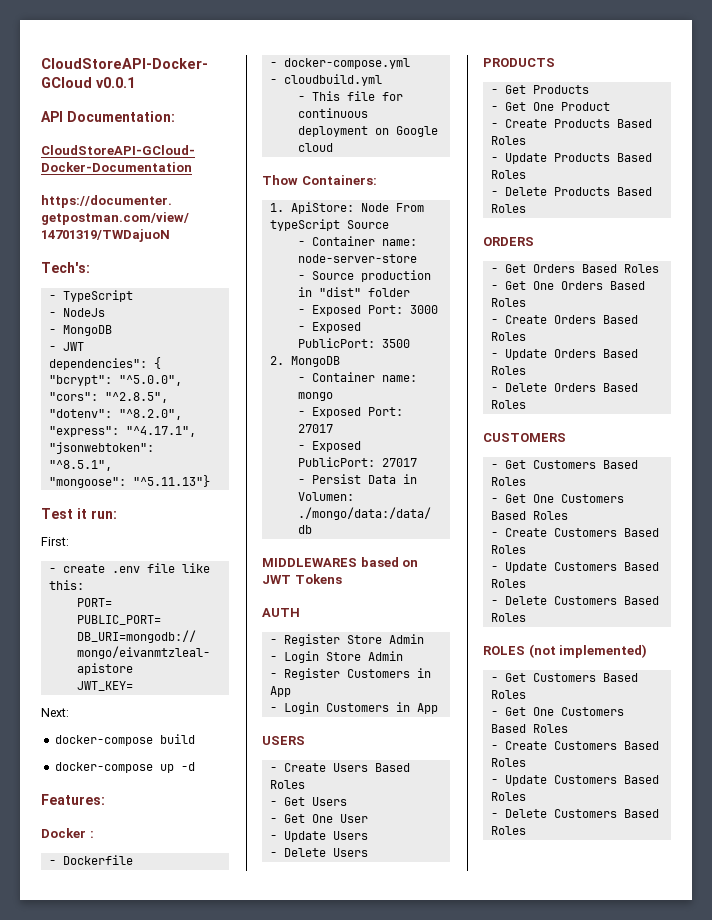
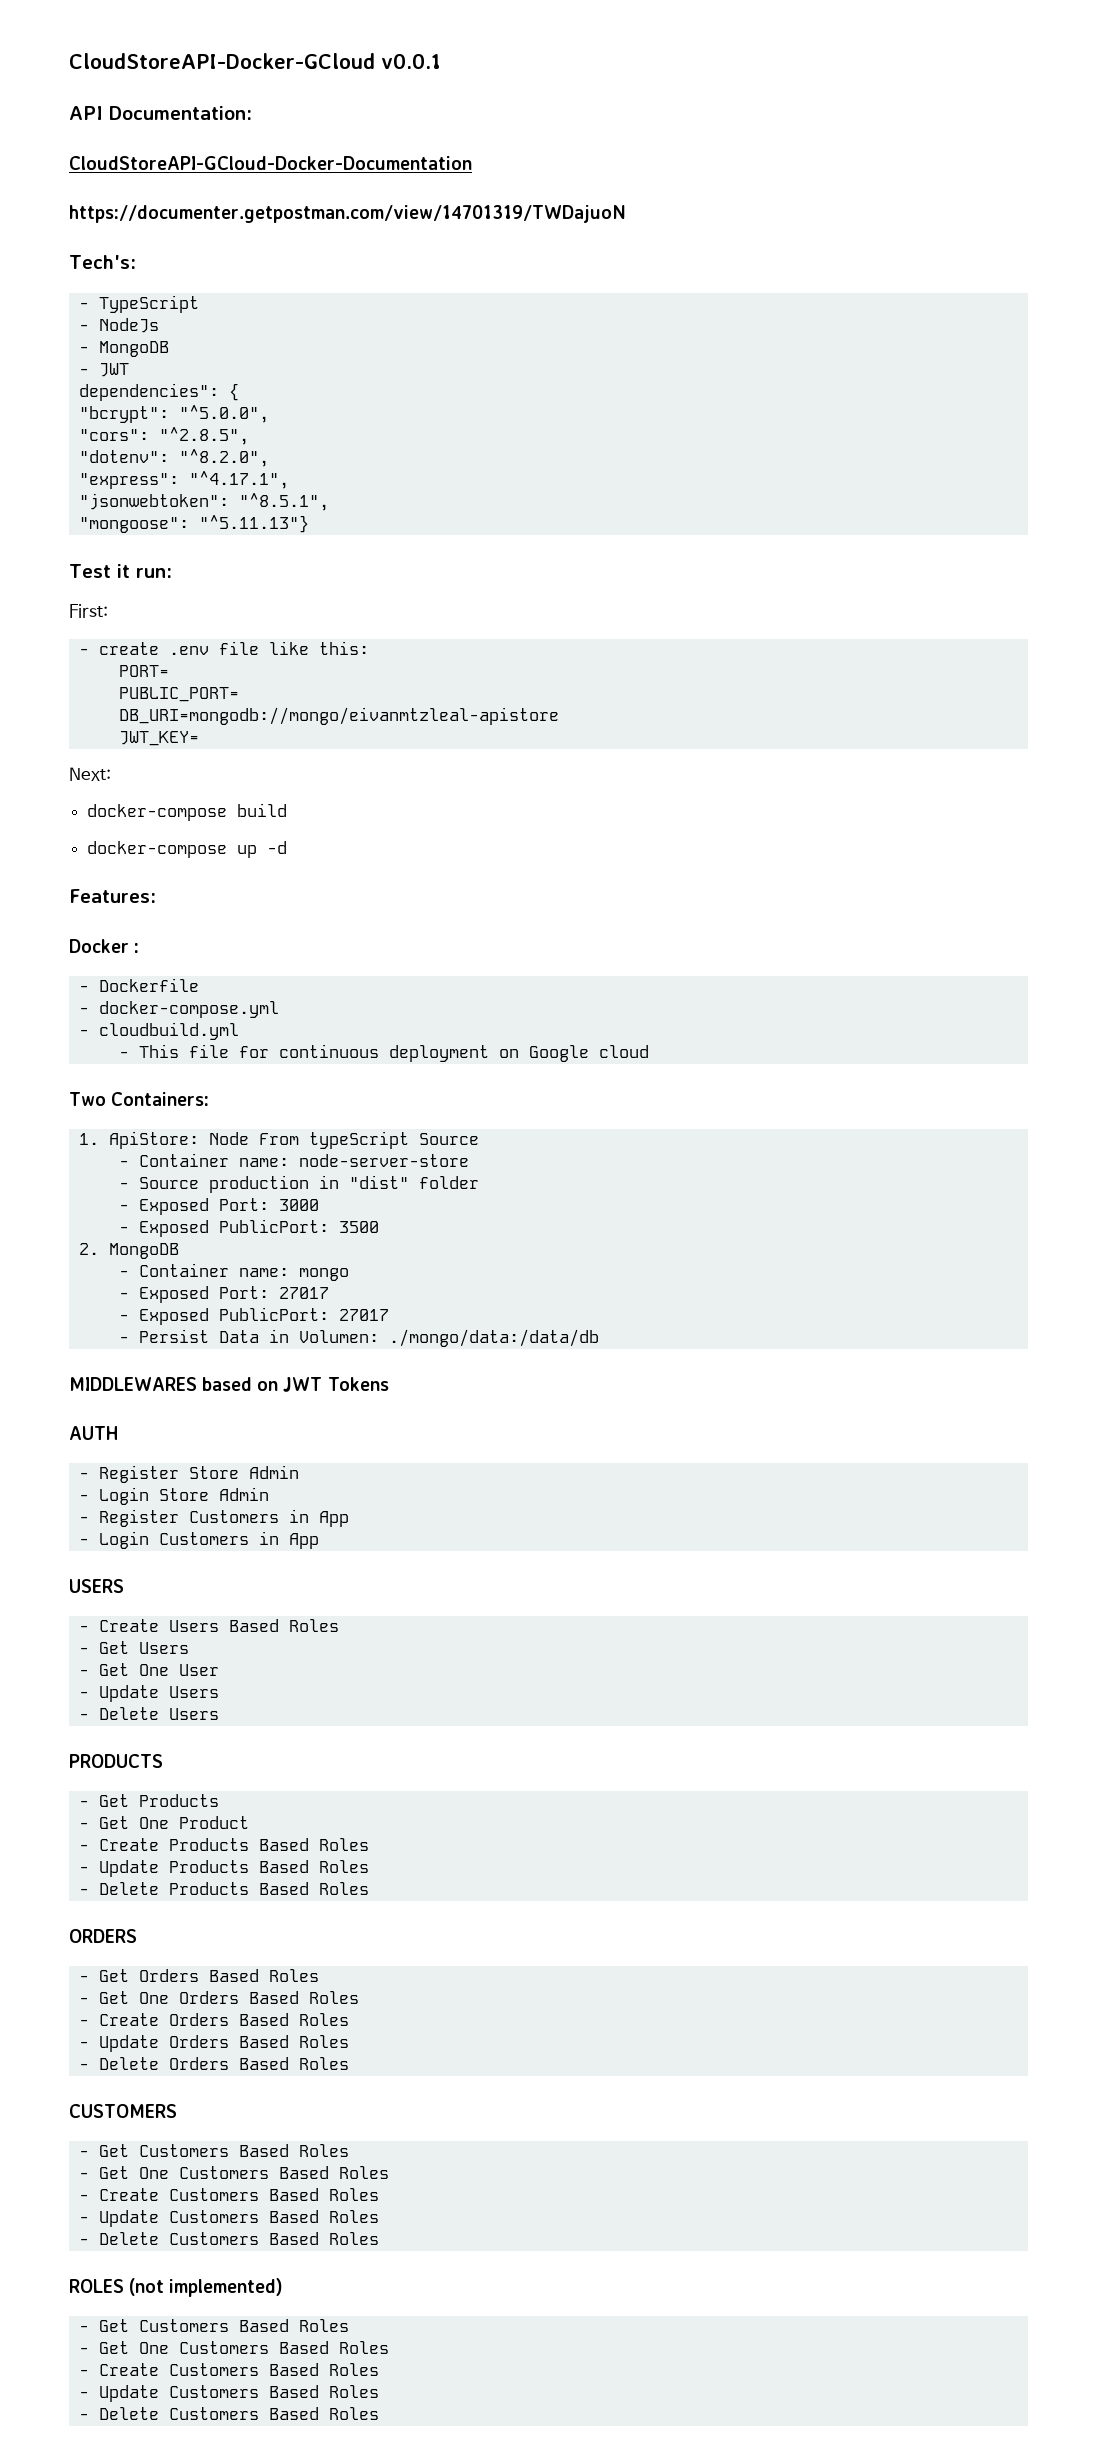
[262,175,298,185] Thow -> [69,1092,106,1106] Two

